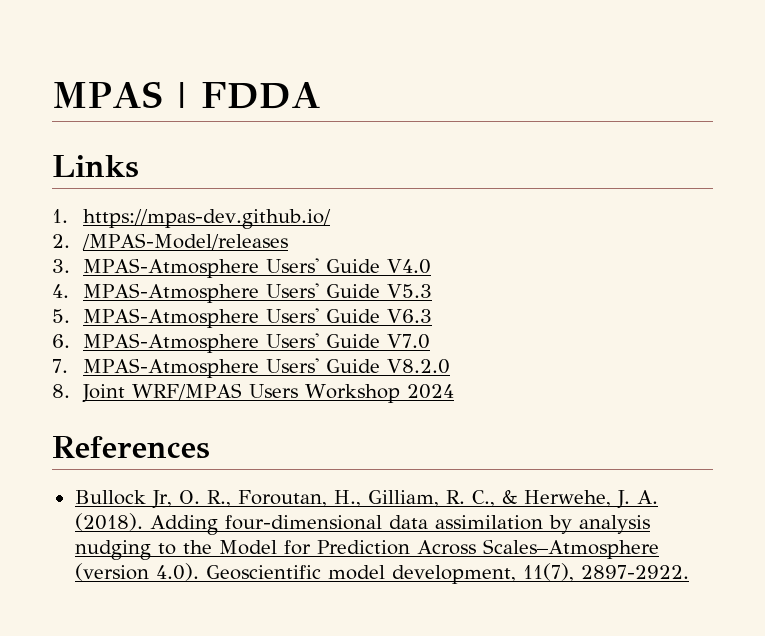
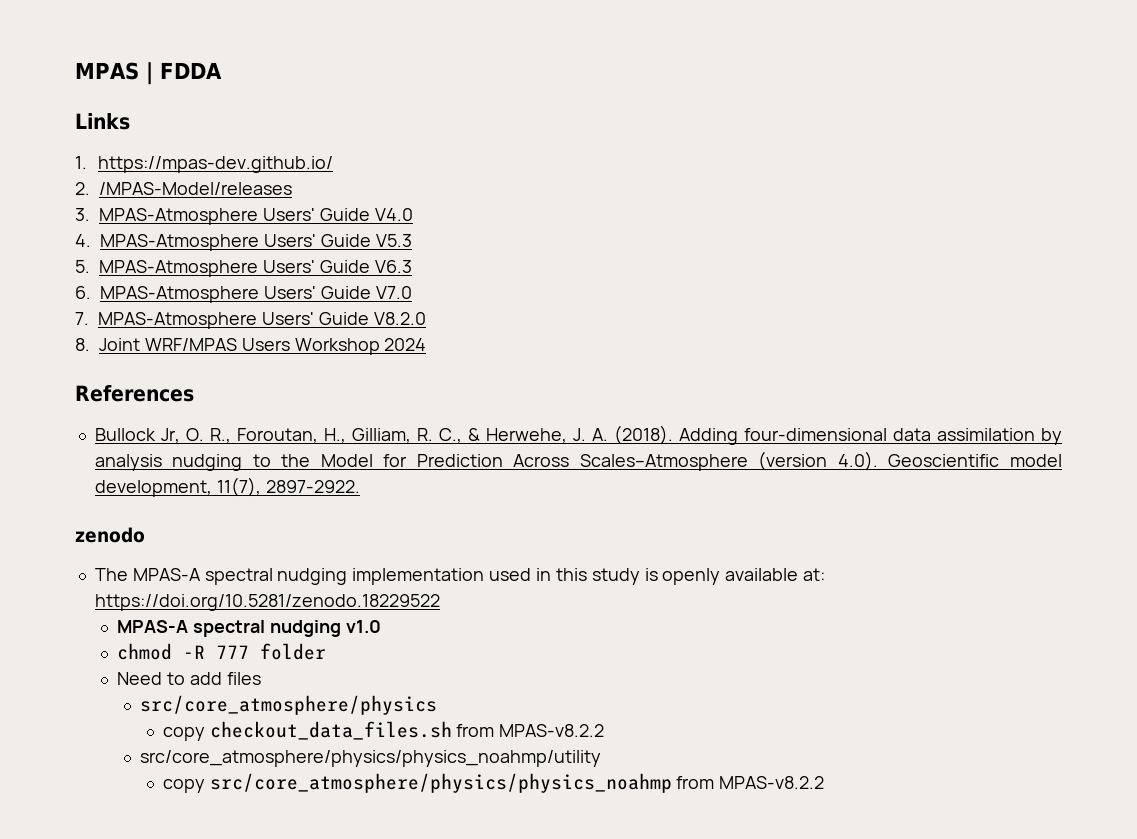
(689, 572) none -> [75,527,145,543] [94,568,826,585] [94,594,440,611] [117,620,382,637] [117,643,327,660] [117,672,262,685] [140,695,438,715] [162,721,605,741] [140,750,602,767] [162,773,825,793] // zenodo // The MPAS-A spectral nudging implementation used in this study is openly available at: https://doi.org/10.5281/zenodo.18229522 // MPAS-A spectral nudging v1.0 // chmod -R 777 folder // Need to add files // src/core_atmosphere/physics // copy checkout_data_files.sh from MPAS-v8.2.2 // src/core_atmosphere/physics/physics_noahmp/utility // copy src/core_atmosphere/physics/physics_noahmp from MPAS-v8.2.2

